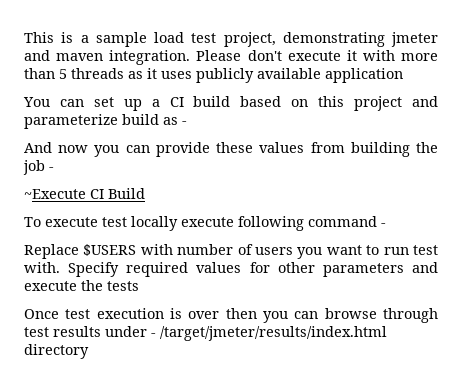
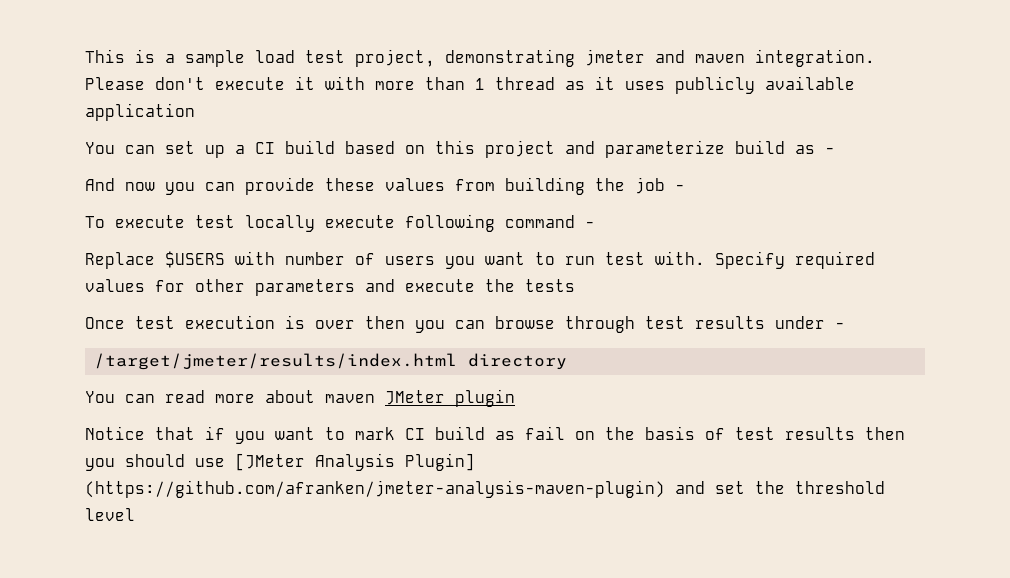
[59,68,124,79] 5 threads -> [475,77,555,90] 1 thread
[24,188,145,199] // ~Execute CI Build -> (685, 187) none
(156, 335) none -> (845, 325) //
(89, 351) none -> [85,389,515,407] [85,426,905,444] [85,453,475,471] [85,480,885,498] [85,508,135,521] // You can read more about maven JMeter plugin // Notice that if you want to mark CI build as fail on the basis of test results then you should use [JMeter Analysis Plugin] (https://github.com/afranken/jmeter-analysis-maven-plugin) and set the threshold level

